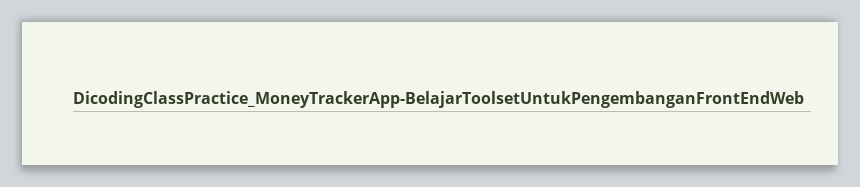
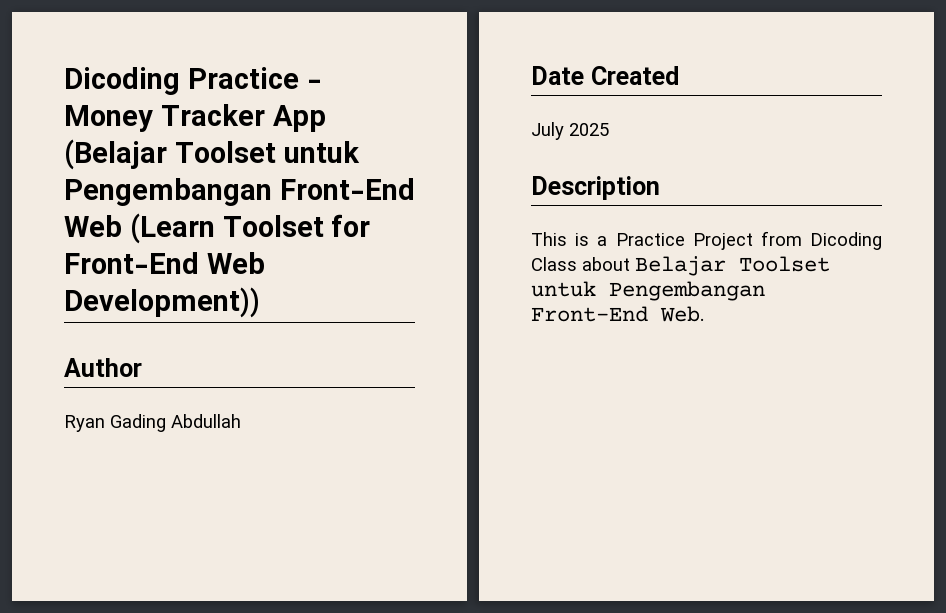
[73,91,804,108] DicodingClassPractice_MoneyTrackerApp-BelajarToolsetUntukPengembanganFrontEndWeb -> [64,67,322,95] [64,104,326,132] [64,139,360,170] [64,178,415,206] [64,213,371,244] [64,252,265,274] [64,287,260,318] [64,358,142,377] [64,414,241,432] [531,66,679,85] [531,122,609,140] [531,176,660,200] [531,231,882,250] [531,256,830,276] [531,281,765,301] [531,306,704,322] Dicoding Practice - Money Tracker App (Belajar Toolset untuk Pengembangan Front-End Web (Learn Toolset for Front-End Web Development)) // Author // Ryan Gading Abdullah // Date Created // July 2025 // Description // This is a Practice Project from Dicoding Class about Belajar Toolset untuk Pengembangan Front-End Web.

